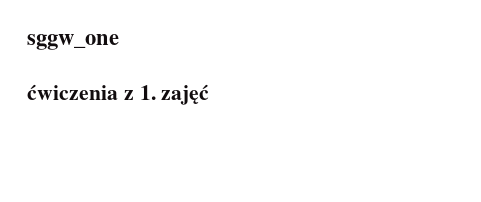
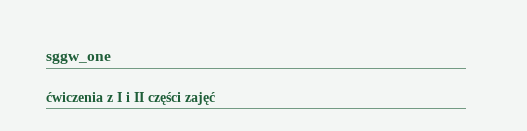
[139,85,156,100] 1. -> [117,92,181,105] I i II części

